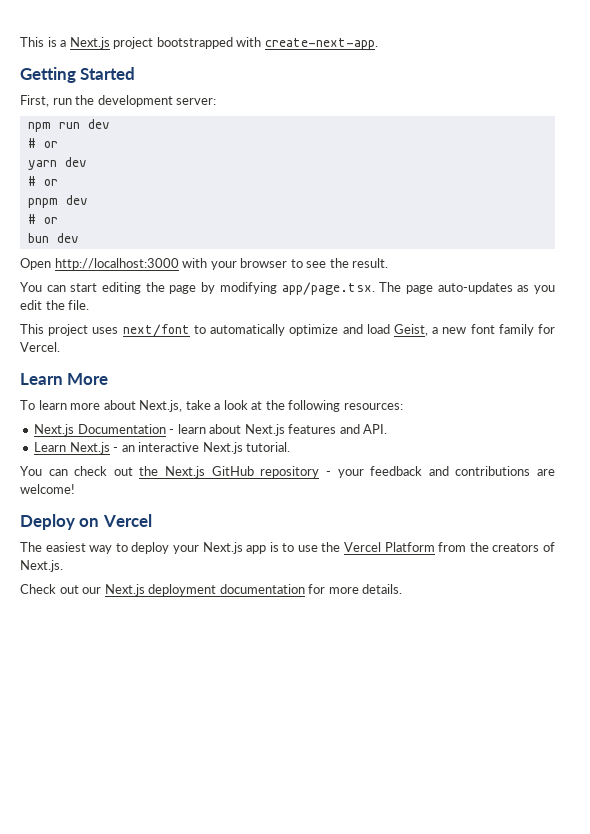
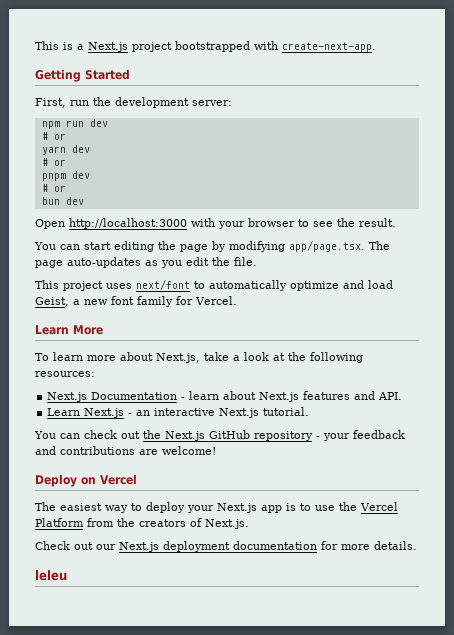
(403, 589) none -> [35,570,67,581] // leleu

